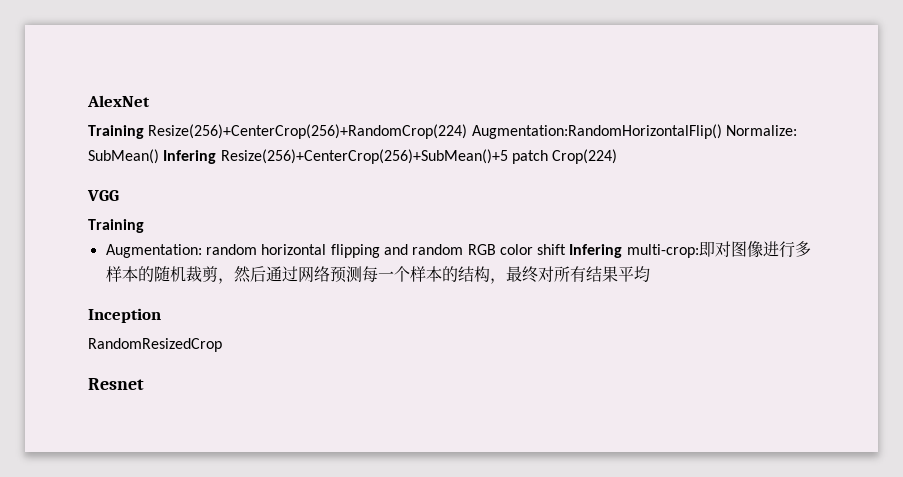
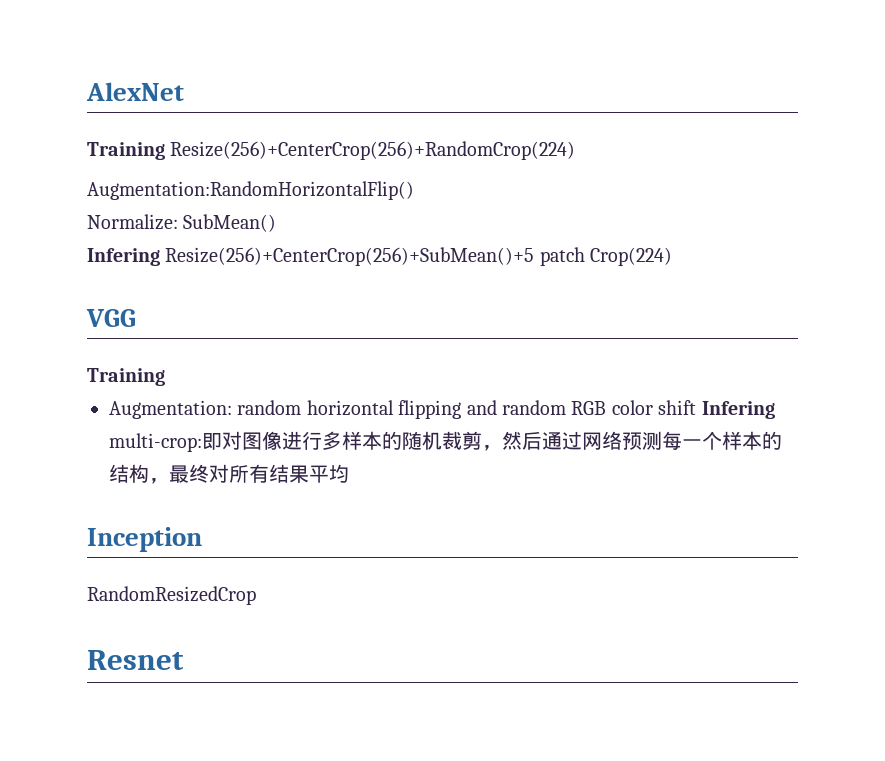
(468, 131) none -> (576, 150) //
(722, 131) none -> (414, 190) //
(159, 156) none -> (277, 223) //

